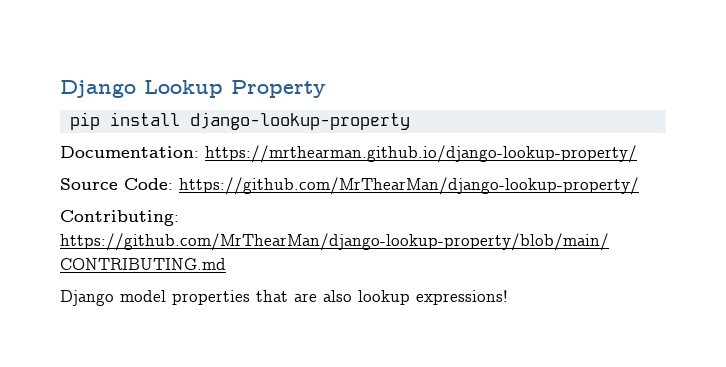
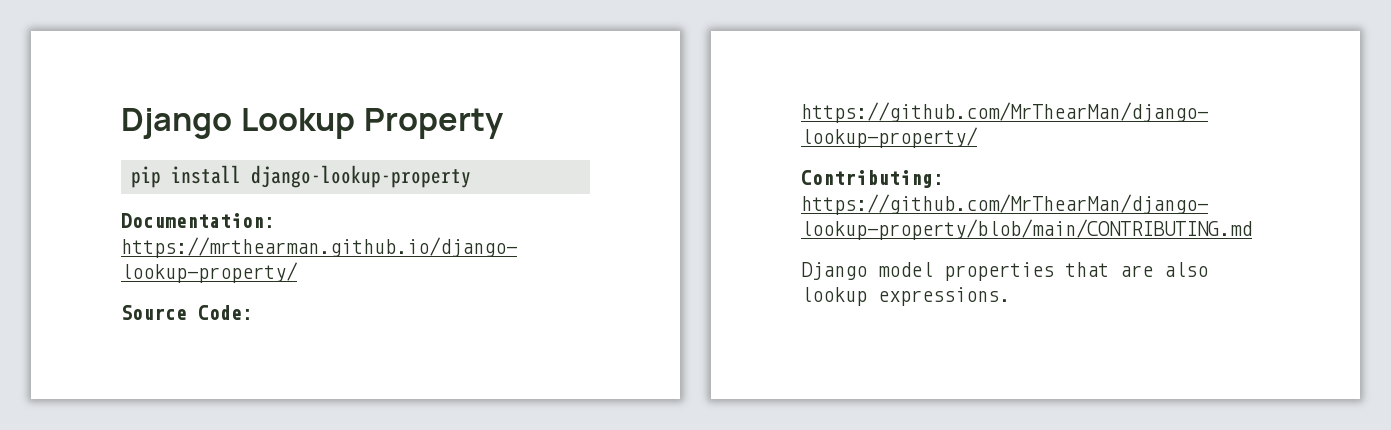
[416,290,508,305] expressions! -> [878,287,1010,306] expressions.

